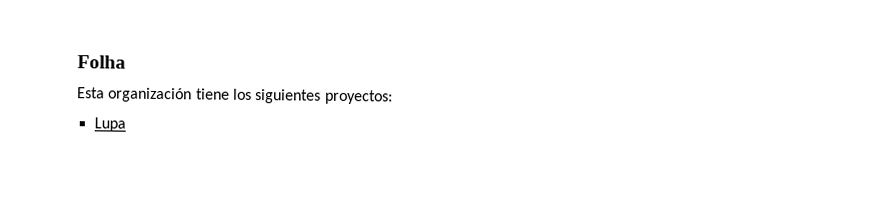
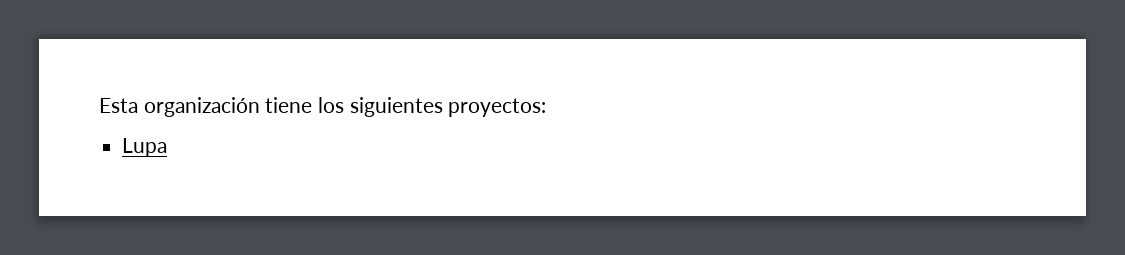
[77,55,126,69] Folha // -> (99, 105) none

